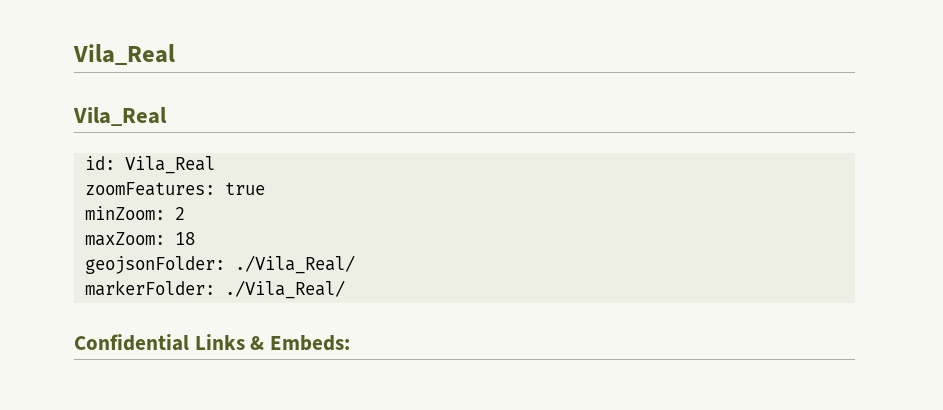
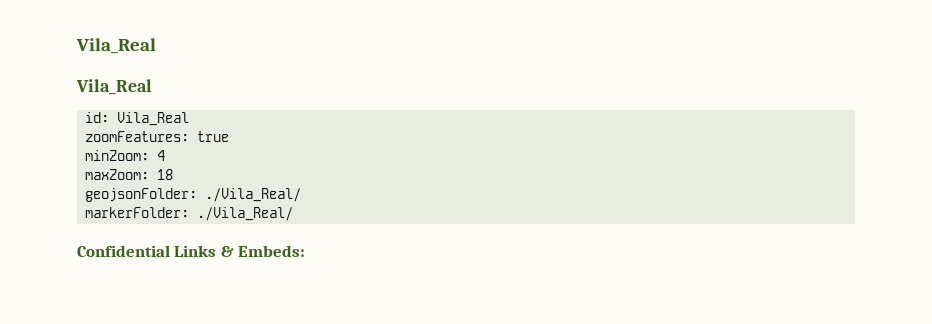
[174,207,185,220] 2 -> [157,150,166,161] 4

